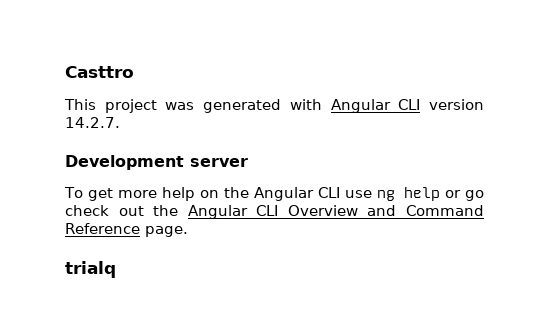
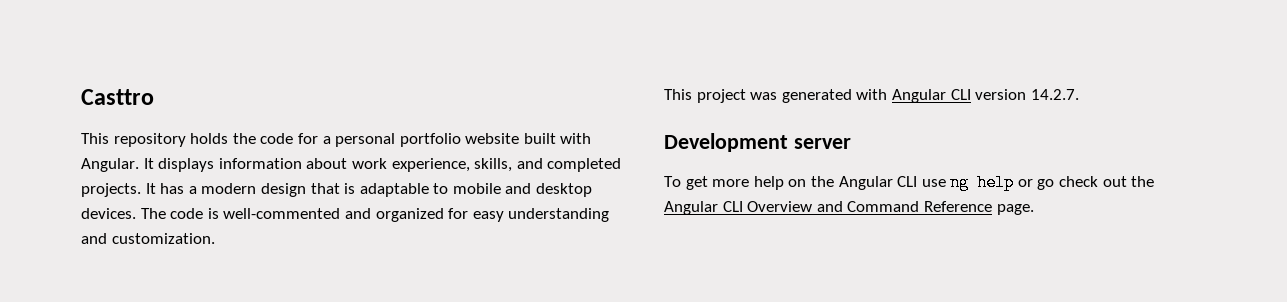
(134, 72) none -> [81,133,592,147] [81,158,622,172] [81,183,593,197] [81,208,610,222] [81,233,215,244] // This repository holds the code for a personal portfolio website built with Angular. It displays information about work experience, skills, and completed projects. It has a modern design that is adaptable to mobile and desktop devices. The code is well-commented and organized for easy understanding and customization.
[65,261,116,278] // trialq -> (1034, 209) none

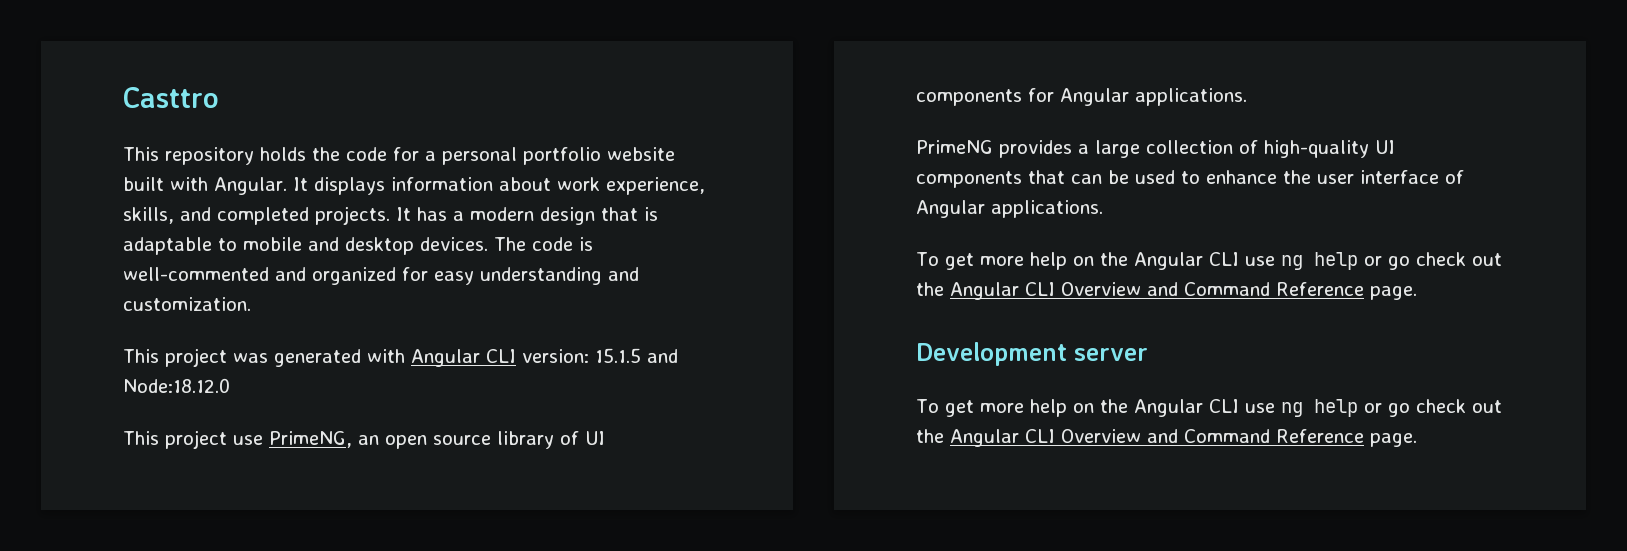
[975,89,1079,100] version 14.2.7. -> [522,348,678,363] [123,378,230,393] [123,430,605,449] [916,88,1247,106] [916,140,1395,158] [916,170,1464,188] [916,200,1103,218] [916,252,1502,270] [916,282,1417,300] version: 15.1.5 and Node:18.12.0 // This project use PrimeNG, an open source library of UI components for Angular applications. // PrimeNG provides a large collection of high-quality UI components that can be used to enhance the user interface of Angular applications. // To get more help on the Angular CLI use ng help or go check out the Angular CLI Overview and Command Reference page.

